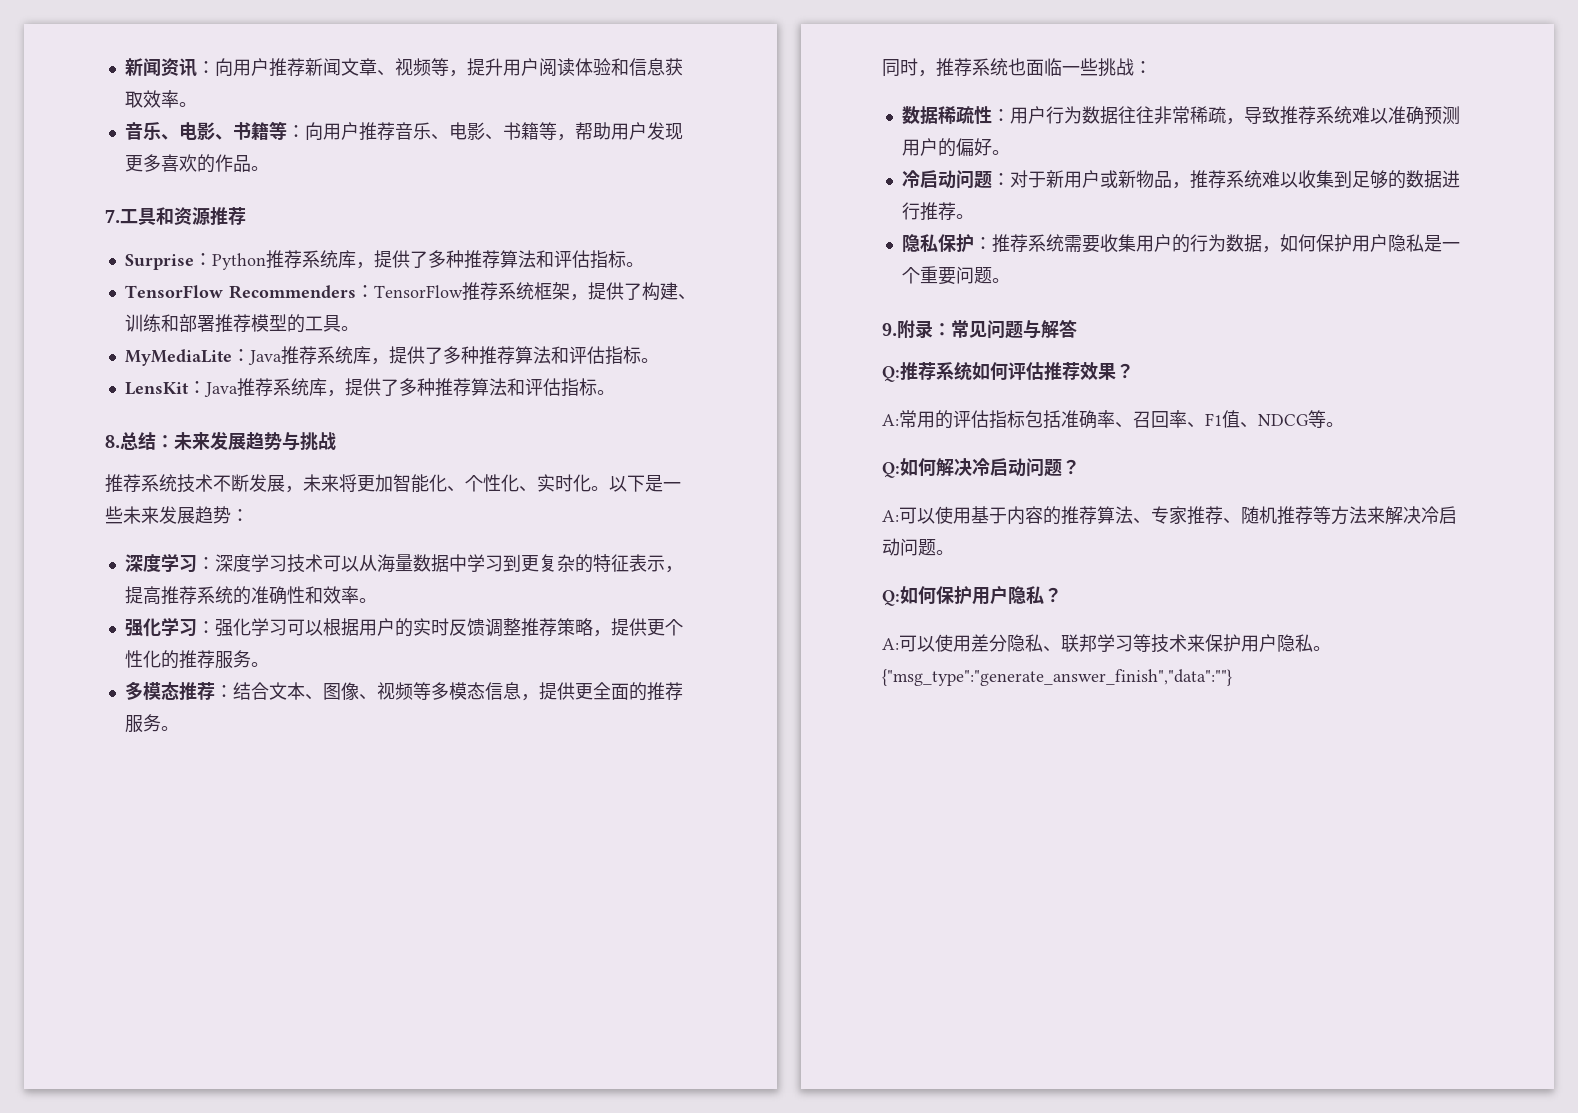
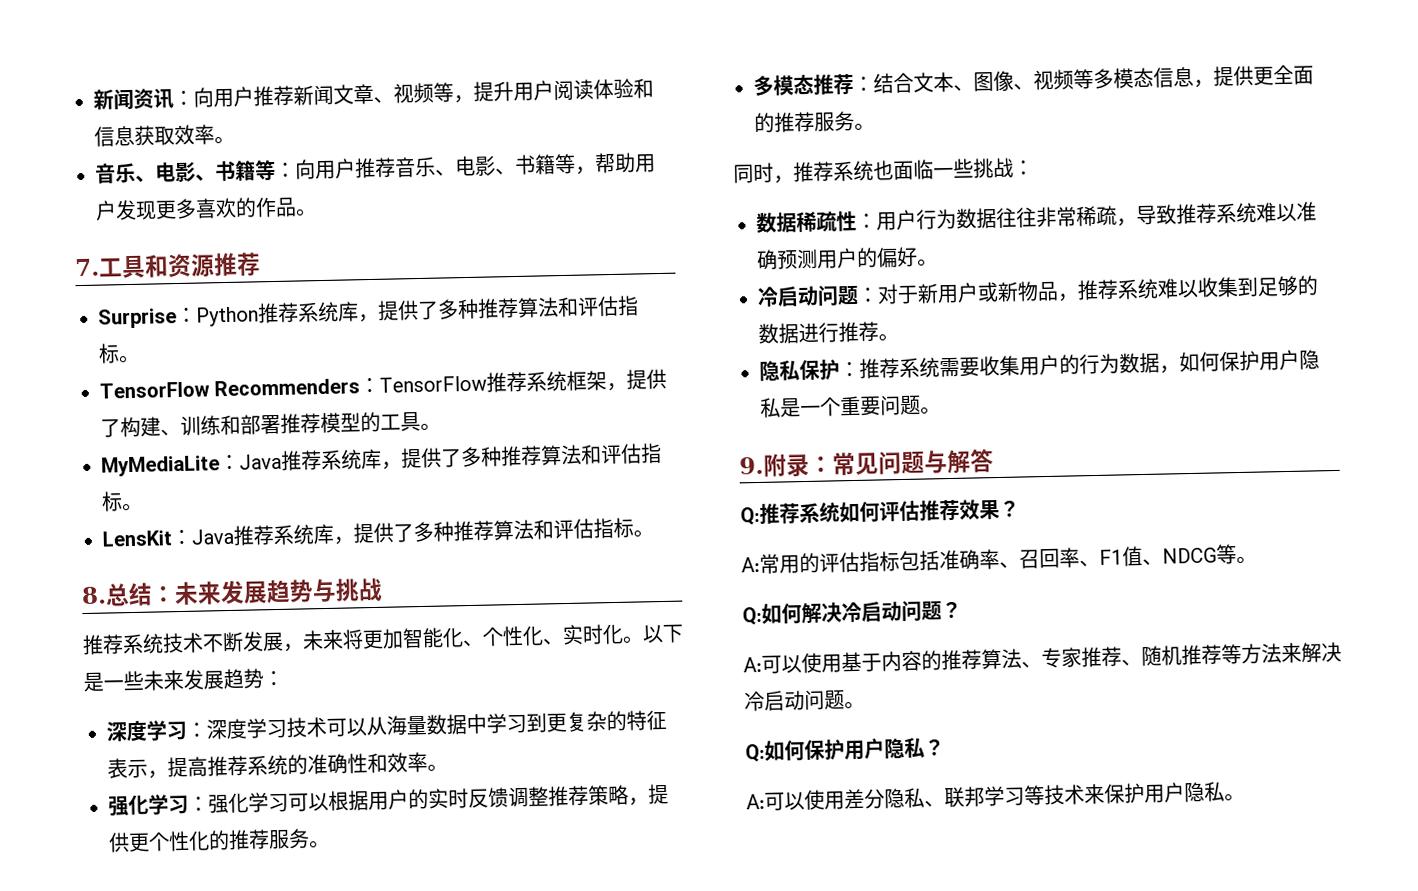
[882,669,1232,686] {"msg_type":"generate_answer_finish","data":""} -> (1245, 797) none

